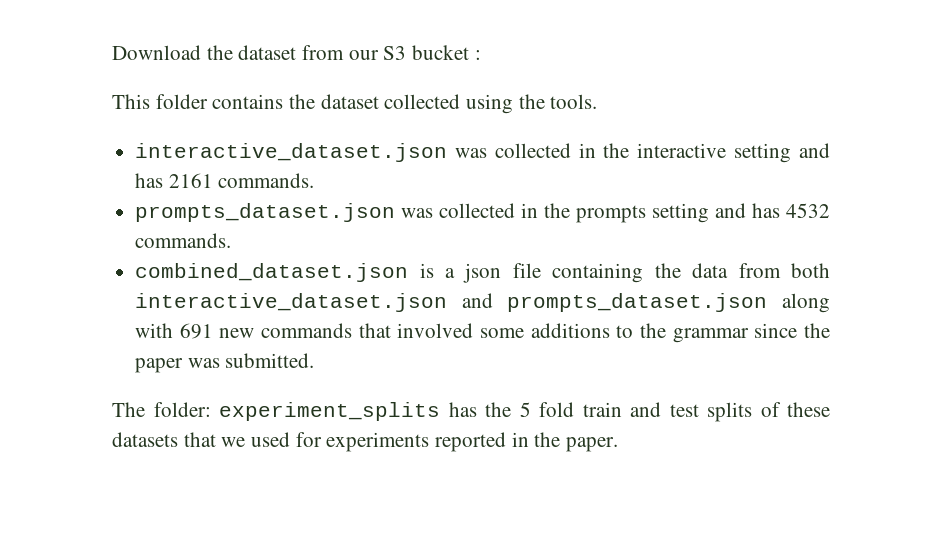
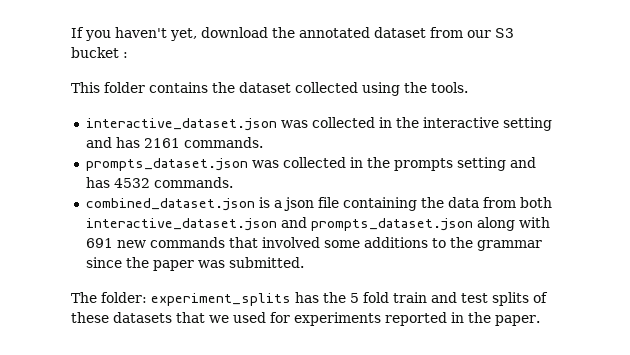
[112,45,233,60] Download the -> [71,27,370,41] If you haven't yet, download the annotated

